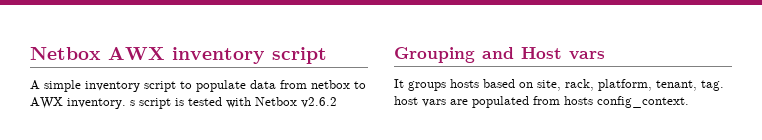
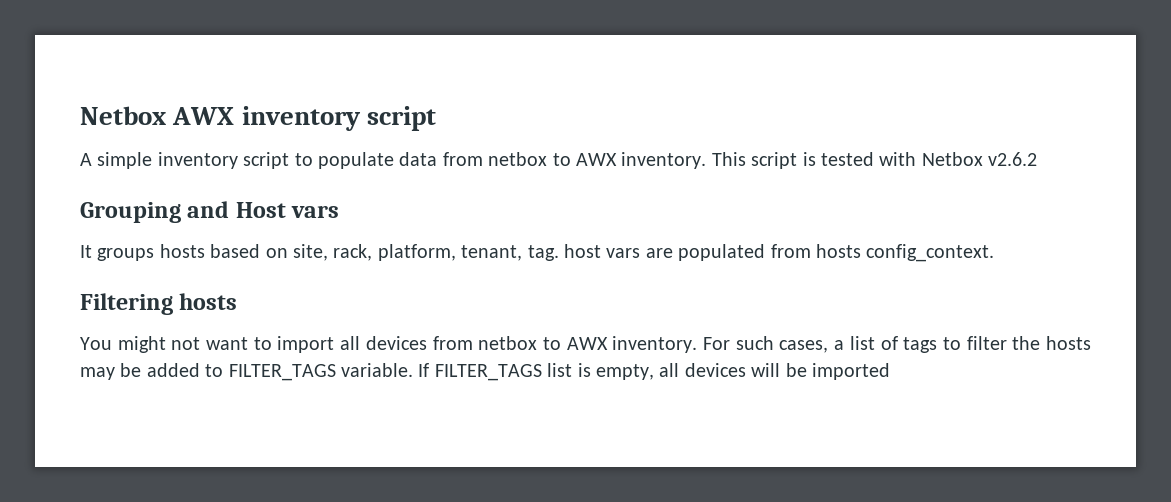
[130,100,135,106] s -> [711,152,746,166] This
(689, 102) none -> [80,293,238,315] [80,336,1091,353] [80,363,890,381] // Filtering hosts // You might not want to import all devices from netbox to AWX inventory. For such cases, a list of tags to filter the hosts may be added to FILTER_TAGS variable. If FILTER_TAGS list is empty, all devices will be imported

